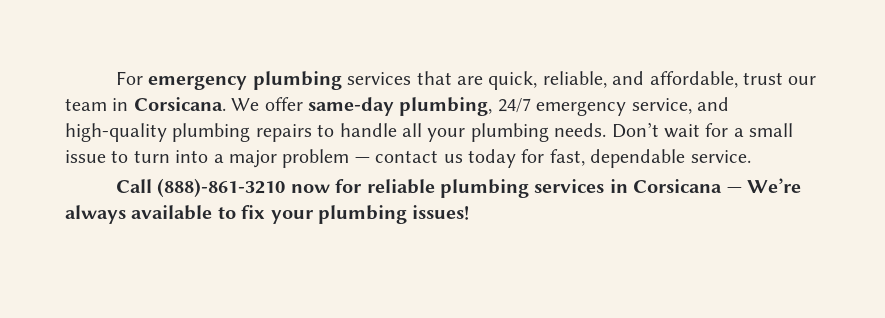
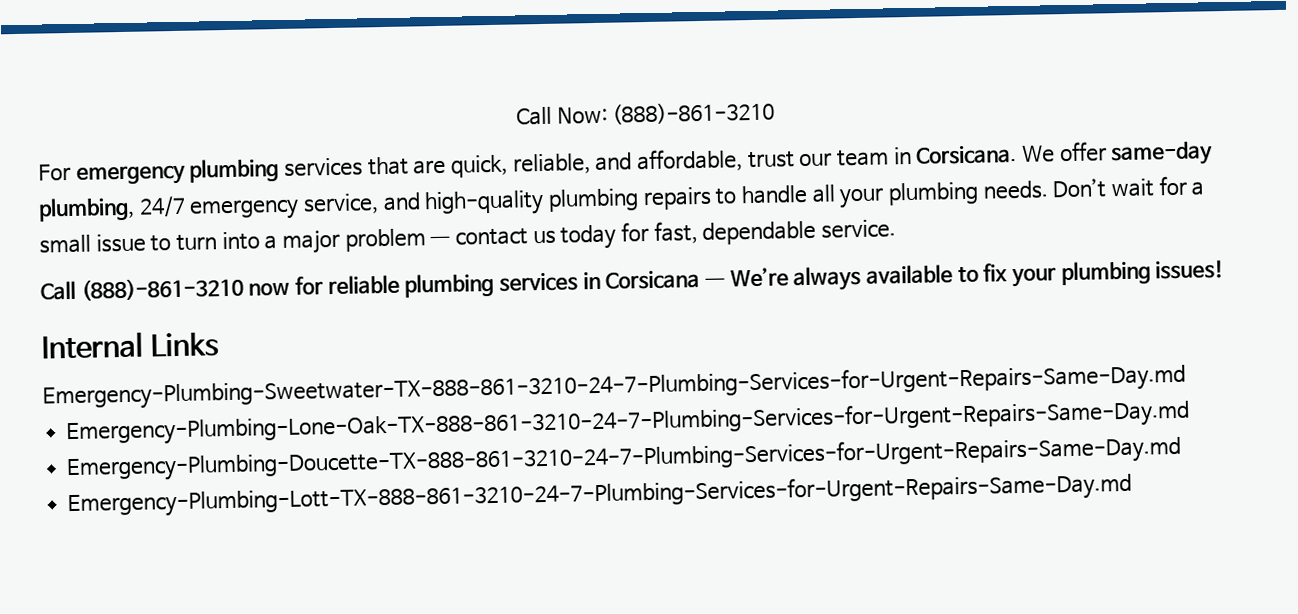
(116, 78) none -> [515,101,776,126] Call Now: (888)-861-3210 //
(470, 212) none -> [41,331,219,360] [42,362,1186,411] [66,398,1191,447] [66,434,1183,483] [67,471,1133,519] // Internal Links // Emergency-Plumbing-Sweetwater-TX-888-861-3210-24-7-Plumbing-Services-for-Urgent-Repairs-Same-Day.md // Emergency-Plumbing-Lone-Oak-TX-888-861-3210-24-7-Plumbing-Services-for-Urgent-Repairs-Same-Day.md // Emergency-Plumbing-Doucette-TX-888-861-3210-24-7-Plumbing-Services-for-Urgent-Repairs-Same-Day.md // Emergency-Plumbing-Lott-TX-888-861-3210-24-7-Plumbing-Services-for-Urgent-Repairs-Same-Day.md

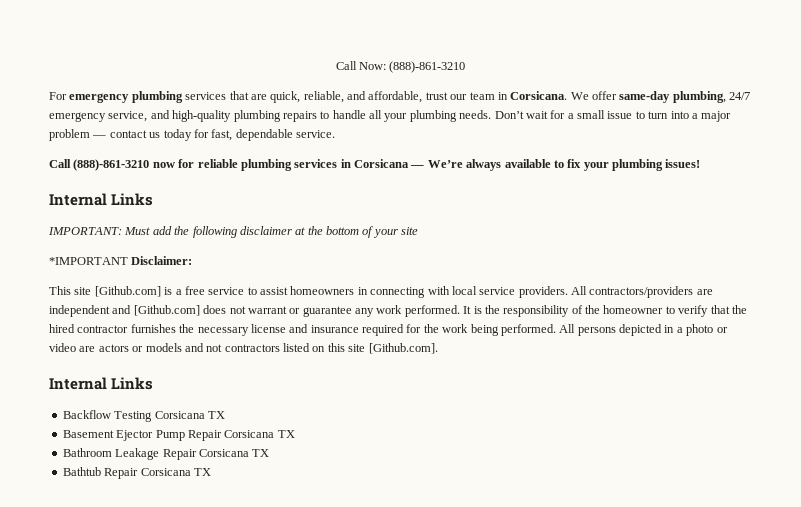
[42,362,1186,411] [66,398,1191,447] [66,434,1183,483] [67,471,1133,519] Emergency-Plumbing-Sweetwater-TX-888-861-3210-24-7-Plumbing-Services-for-Urgent-Repairs-Same-Day.md // Emergency-Plumbing-Lone-Oak-TX-888-861-3210-24-7-Plumbing-Services-for-Urgent-Repairs-Same-Day.md // Emergency-Plumbing-Doucette-TX-888-861-3210-24-7-Plumbing-Services-for-Urgent-Repairs-Same-Day.md // Emergency-Plumbing-Lott-TX-888-861-3210-24-7-Plumbing-Services-for-Urgent-Repairs-Same-Day.md -> [48,226,419,238] [49,256,193,265] [49,286,713,298] [49,305,747,317] [49,324,728,336] [49,343,438,354] [49,377,154,390] [62,410,225,422] [62,430,295,441] [62,448,270,460] [62,467,211,479] IMPORTANT: Must add the following disclaimer at the bottom of your site // *IMPORTANT Disclaimer: // This site [Github.com] is a free service to assist homeowners in connecting with local service providers. All contractors/providers are independent and [Github.com] does not warrant or guarantee any work performed. It is the responsibility of the homeowner to verify that the hired contractor furnishes the necessary license and insurance required for the work being performed. All persons depicted in a photo or video are actors or models and not contractors listed on this site [Github.com]. // Internal Links // Backflow Testing Corsicana TX // Basement Ejector Pump Repair Corsicana TX // Bathroom Leakage Repair Corsicana TX // Bathtub Repair Corsicana TX

